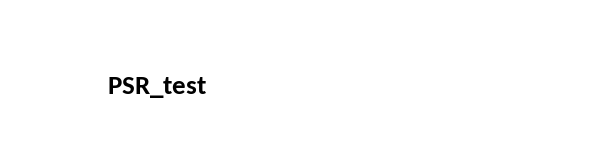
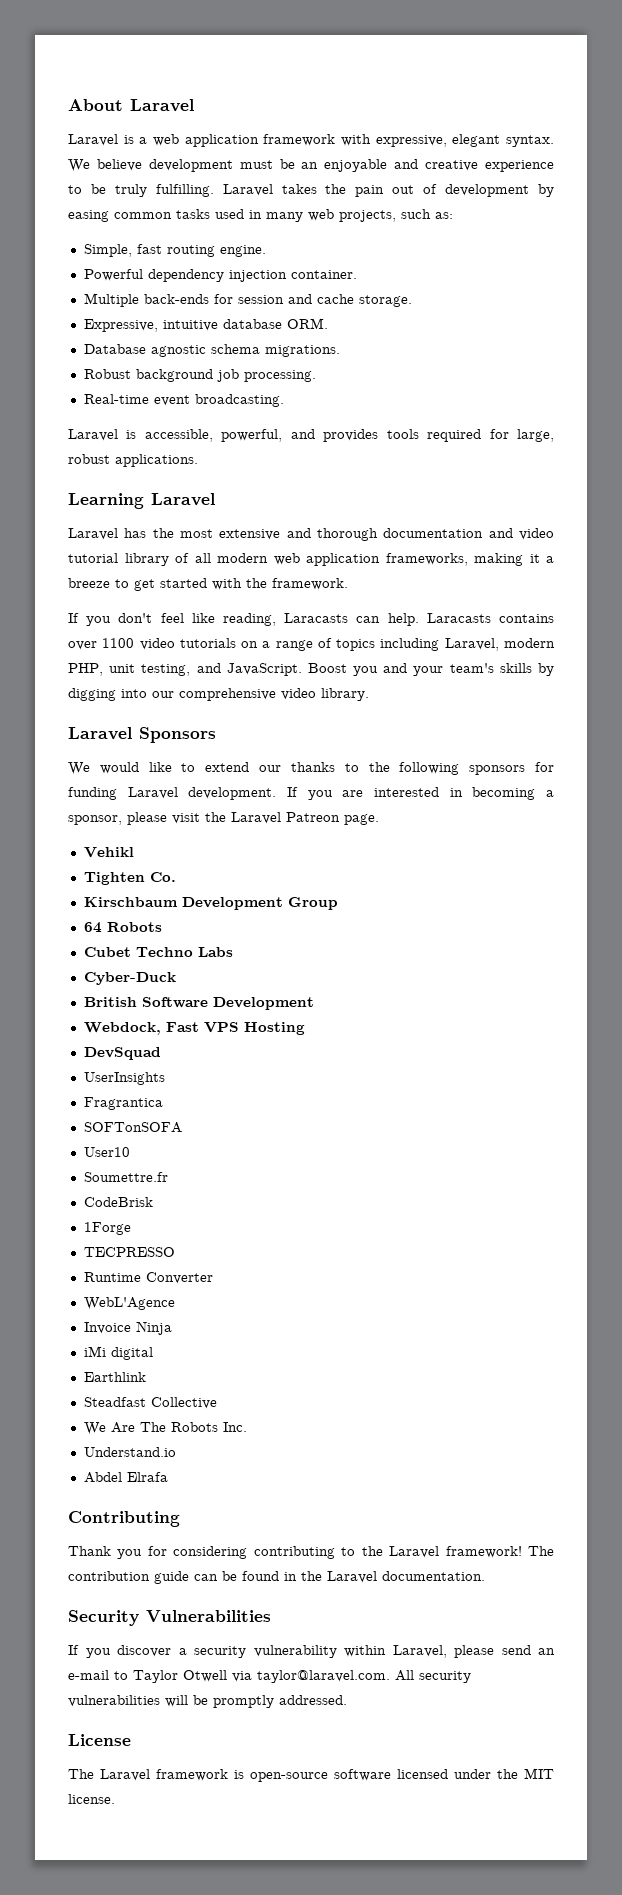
[108,77,206,98] PSR_test -> [68,99,194,112] [68,134,555,147] [68,159,554,172] [68,184,555,197] [68,209,453,222] [83,244,266,257] [83,269,357,282] [83,293,412,307] [83,318,328,332] [83,344,340,357] [83,369,316,382] [83,394,284,407] [68,429,555,442] [68,454,198,467] [68,493,215,509] [68,528,554,541] [68,553,554,566] [68,578,348,591] [68,613,554,626] [68,638,555,651] [68,663,554,676] [68,688,369,701] [68,727,216,743] [68,762,554,775] [68,787,554,800] [68,812,379,825] [83,847,134,858] [83,872,176,885] [83,897,338,910] [83,922,162,933] [83,947,233,957] [83,972,176,985] [83,997,314,1010] [83,1022,305,1035] [83,1047,161,1060] [83,1072,165,1085] [83,1097,163,1110] [83,1122,182,1133] [83,1147,130,1157] [83,1172,168,1182] [83,1197,153,1207] [83,1222,131,1235] [83,1247,175,1257] [83,1272,213,1284] [83,1297,175,1310] [83,1321,172,1335] [83,1346,153,1360] [83,1372,146,1382] [83,1397,217,1409] [83,1422,247,1435] [83,1447,176,1457] [83,1472,168,1483] [68,1511,180,1527] [68,1546,554,1559] [68,1571,485,1584] [68,1610,271,1626] [68,1645,555,1658] [68,1670,471,1683] [68,1695,347,1708] [68,1734,131,1746] [68,1768,554,1782] [68,1794,115,1804] About Laravel // Laravel is a web application framework with expressive, elegant syntax. We believe development must be an enjoyable and creative experience to be truly fulfilling. Laravel takes the pain out of development by easing common tasks used in many web projects, such as: // Simple, fast routing engine. // Powerful dependency injection container. // Multiple back-ends for session and cache storage. // Expressive, intuitive database ORM. // Database agnostic schema migrations. // Robust background job processing. // Real-time event broadcasting. // Laravel is accessible, powerful, and provides tools required for large, robust applications. // Learning Laravel // Laravel has the most extensive and thorough documentation and video tutorial library of all modern web application frameworks, making it a breeze to get started with the framework. // If you don't feel like reading, Laracasts can help. Laracasts contains over 1100 video tutorials on a range of topics including Laravel, modern PHP, unit testing, and JavaScript. Boost you and your team's skills by digging into our comprehensive video library. // Laravel Sponsors // We would like to extend our thanks to the following sponsors for funding Laravel development. If you are interested in becoming a sponsor, please visit the Laravel Patreon page. // Vehikl // Tighten Co. // Kirschbaum Development Group // 64 Robots // Cubet Techno Labs // Cyber-Duck // British Software Development // Webdock, Fast VPS Hosting // DevSquad // UserInsights // Fragrantica // SOFTonSOFA // User10 // Soumettre.fr // CodeBrisk // 1Forge // TECPRESSO // Runtime Converter // WebL'Agence // Invoice Ninja // iMi digital // Earthlink // Steadfast Collective // We Are The Robots Inc. // Understand.io // Abdel Elrafa // Contributing // Thank you for considering contributing to the Laravel framework! The contribution guide can be found in the Laravel documentation. // Security Vulnerabilities // If you discover a security vulnerability within Laravel, please send an e-mail to Taylor Otwell via taylor@laravel.com. All security vulnerabilities will be promptly addressed. // License // The Laravel framework is open-source software licensed under the MIT license.

